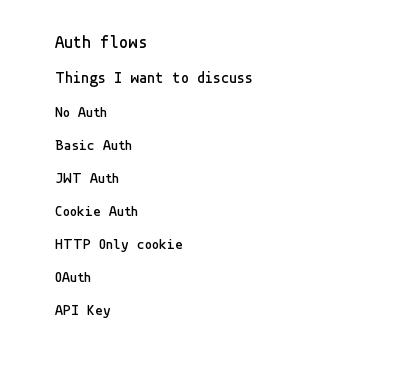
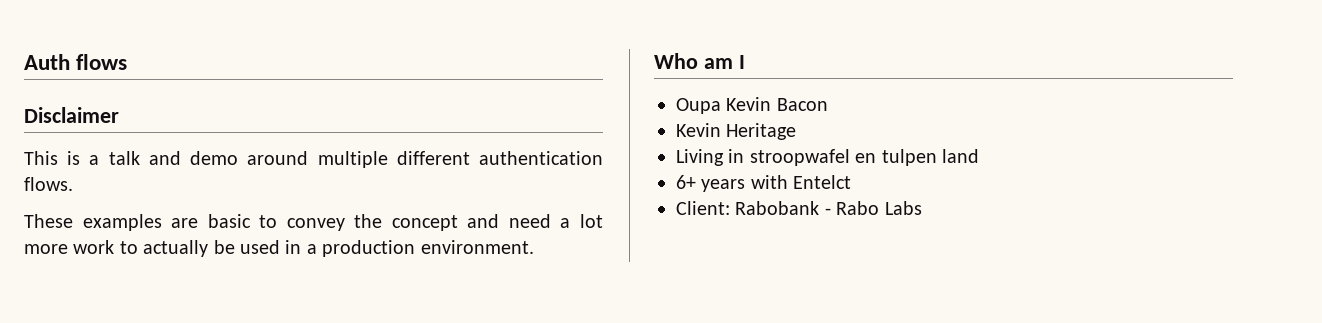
[55,71,253,87] [55,107,107,117] [55,140,132,150] [55,173,119,183] [55,206,138,216] [55,239,183,252] [55,272,91,282] [55,305,111,318] Things I want to discuss // No Auth // Basic Auth // JWT Auth // Cookie Auth // HTTP Only cookie // OAuth // API Key -> [24,107,119,123] [24,151,603,168] [24,177,73,191] [24,214,603,231] [24,240,534,257] [654,53,745,69] [676,97,828,114] [676,123,797,140] [676,149,979,166] [676,175,852,192] [676,201,922,215] Disclaimer // This is a talk and demo around multiple different authentication flows. // These examples are basic to convey the concept and need a lot more work to actually be used in a production environment. // Who am I // Oupa Kevin Bacon // Kevin Heritage // Living in stroopwafel en tulpen land // 6+ years with Entelct // Client: Rabobank - Rabo Labs

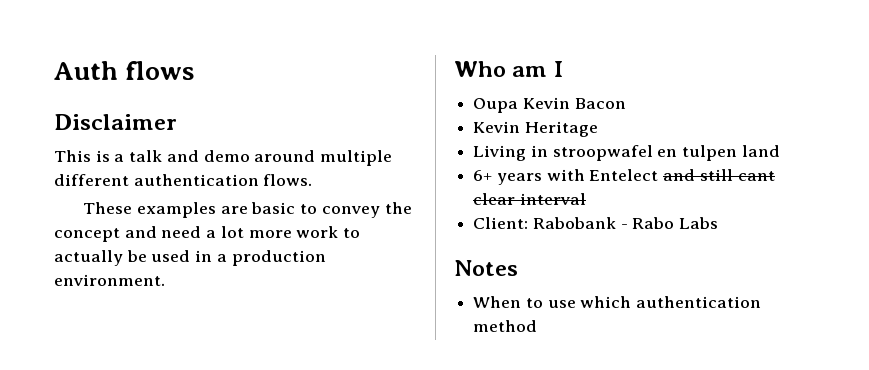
[793,175,852,189] Entelct -> [589,169,775,181] [473,193,586,205] Entelect and still cant clear interval
(922, 208) none -> [454,260,518,276] [473,296,762,308] [473,320,538,332] // Notes // When to use which authentication method

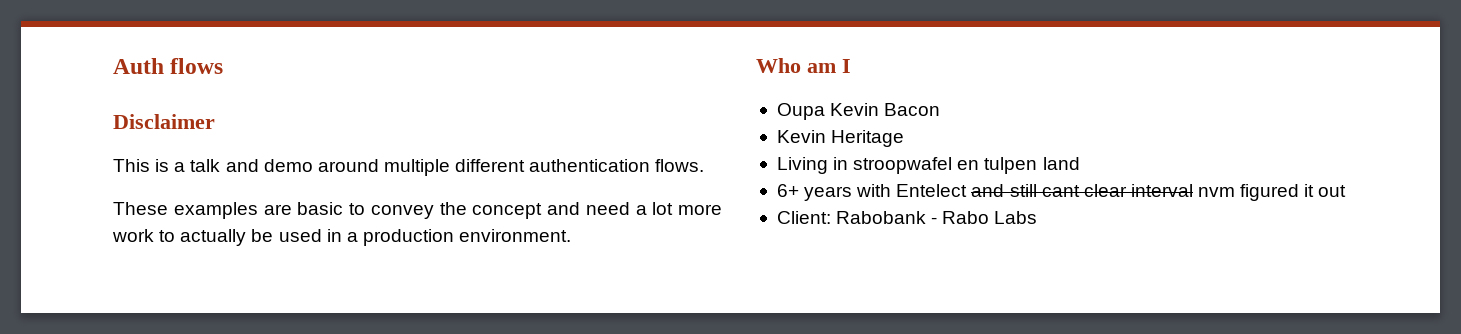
(586, 199) none -> [1198,184,1347,201] nvm figured it out
[454,260,518,276] [473,296,762,308] [473,320,538,332] // Notes // When to use which authentication method -> (1038, 217) none

